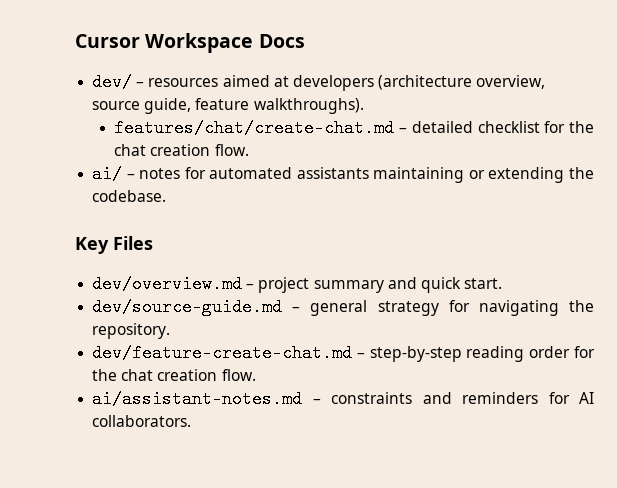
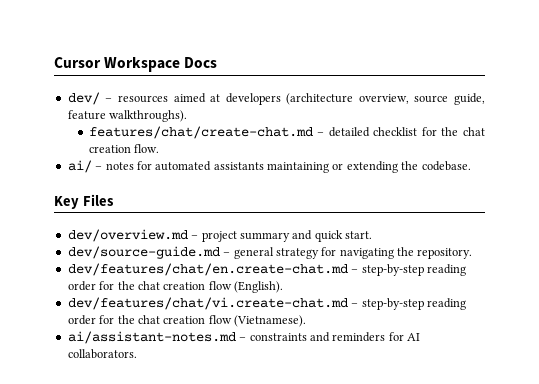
[92,344,596,362] [92,369,256,381] dev/feature-create-chat.md – step-by-step reading order for the chat creation flow. -> [67,263,466,276] [67,281,283,293] [67,297,466,310] [67,315,306,327] dev/features/chat/en.create-chat.md – step-by-step reading order for the chat creation flow (English). // dev/features/chat/vi.create-chat.md – step-by-step reading order for the chat creation flow (Vietnamese).

